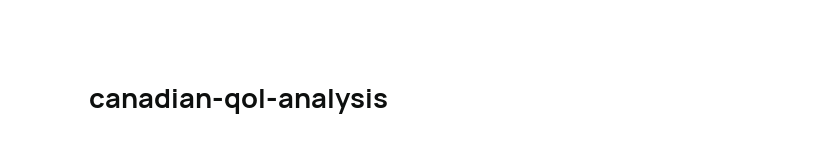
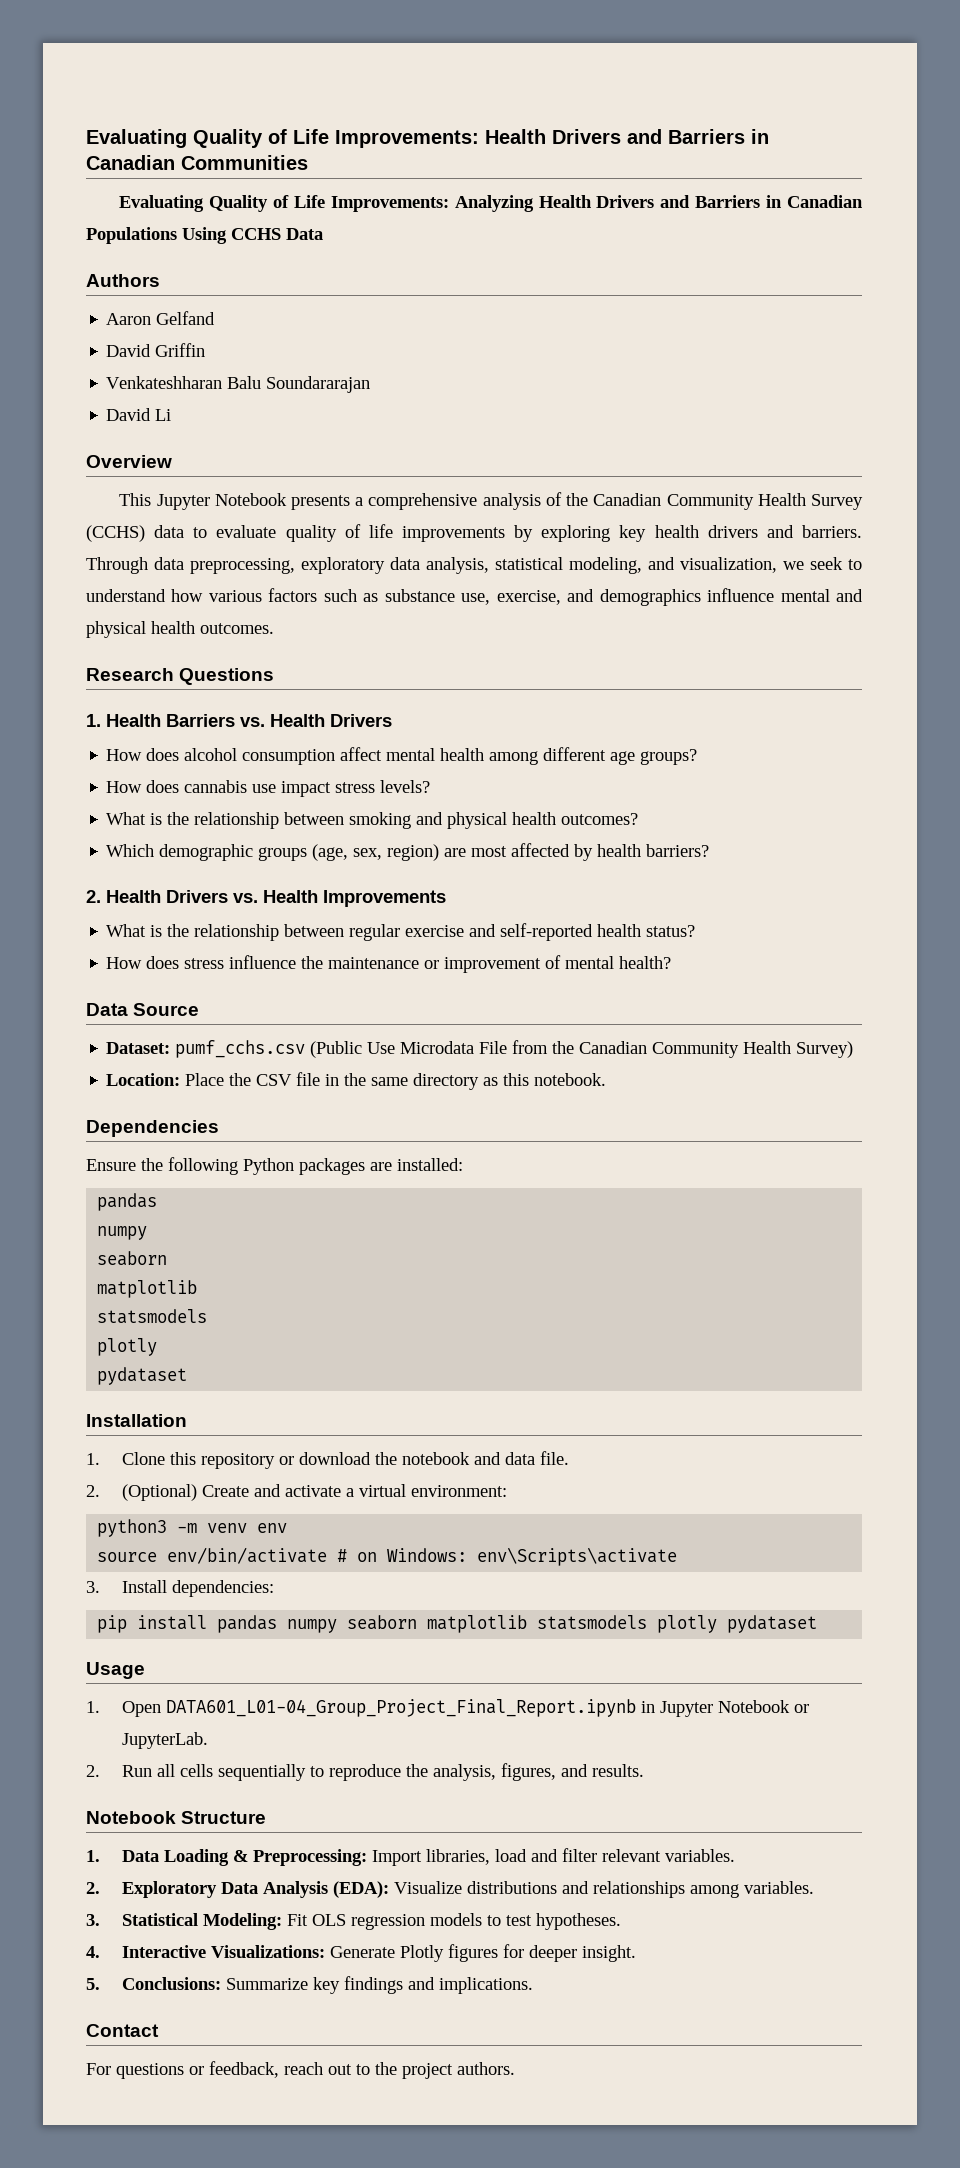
[89,89,388,114] canadian-qol-analysis -> [86,129,769,148] [86,155,308,170] [119,195,863,212] [86,227,323,244] [86,274,160,287] [106,311,216,325] [106,343,206,357] [106,376,371,393] [106,408,172,421] [86,455,172,468] [119,492,863,510] [86,524,862,542] [86,557,862,574] [86,588,863,606] [86,621,274,638] [86,668,275,685] [86,714,392,727] [106,747,698,765] [106,780,431,797] [106,812,639,829] [106,843,710,861] [86,890,446,907] [106,923,696,941] [106,955,672,973] [86,1003,200,1016] [106,1040,854,1058] [106,1072,607,1090] [86,1120,219,1137] [86,1157,463,1175] [97,1193,158,1211] [97,1226,148,1240] [97,1251,168,1266] [97,1280,198,1298] [97,1309,208,1324] [97,1338,158,1356] [97,1367,188,1385] [86,1414,187,1427] [86,1451,570,1469] [86,1484,508,1501] [97,1519,288,1537] [97,1547,678,1566] [86,1580,275,1597] [97,1615,818,1633] [86,1662,145,1679] [86,1699,810,1717] [122,1732,209,1749] [86,1763,645,1781] [86,1811,267,1824] [86,1848,736,1866] [86,1881,815,1898] [86,1913,622,1930] [86,1944,637,1962] [86,1976,534,1994] [86,2024,159,2037] [86,2061,515,2079] Evaluating Quality of Life Improvements: Health Drivers and Barriers in Canadian Communities // Evaluating Quality of Life Improvements: Analyzing Health Drivers and Barriers in Canadian Populations Using CCHS Data // Authors // Aaron Gelfand // David Griffin // Venkateshharan Balu Soundararajan // David Li // Overview // This Jupyter Notebook presents a comprehensive analysis of the Canadian Community Health Survey (CCHS) data to evaluate quality of life improvements by exploring key health drivers and barriers. Through data preprocessing, exploratory data analysis, statistical modeling, and visualization, we seek to understand how various factors such as substance use, exercise, and demographics influence mental and physical health outcomes. // Research Questions // 1. Health Barriers vs. Health Drivers // How does alcohol consumption affect mental health among different age groups? // How does cannabis use impact stress levels? // What is the relationship between smoking and physical health outcomes? // Which demographic groups (age, sex, region) are most affected by health barriers? // 2. Health Drivers vs. Health Improvements // What is the relationship between regular exercise and self-reported health status? // How does stress influence the maintenance or improvement of mental health? // Data Source // Dataset: pumf_cchs.csv (Public Use Microdata File from the Canadian Community Health Survey) // Location: Place the CSV file in the same directory as this notebook. // Dependencies // Ensure the following Python packages are installed: // pandas // numpy // seaborn // matplotlib // statsmodels // plotly // pydataset // Installation // 1. Clone this repository or download the notebook and data file. // 2. (Optional) Create and activate a virtual environment: // python3 -m venv env // source env/bin/activate # on Windows: env\Scripts\activate // 3. Install dependencies: // pip install pandas numpy seaborn matplotlib statsmodels plotly pydataset // Usage // 1. Open DATA601_L01-04_Group_Project_Final_Report.ipynb in Jupyter Notebook or JupyterLab. // 2. Run all cells sequentially to reproduce the analysis, figures, and results. // Notebook Structure // 1. Data Loading & Preprocessing: Import libraries, load and filter relevant variables. // 2. Exploratory Data Analysis (EDA): Visualize distributions and relationships among variables. // 3. Statistical Modeling: Fit OLS regression models to test hypotheses. // 4. Interactive Visualizations: Generate Plotly figures for deeper insight. // 5. Conclusions: Summarize key findings and implications. // Contact // For questions or feedback, reach out to the project authors.

